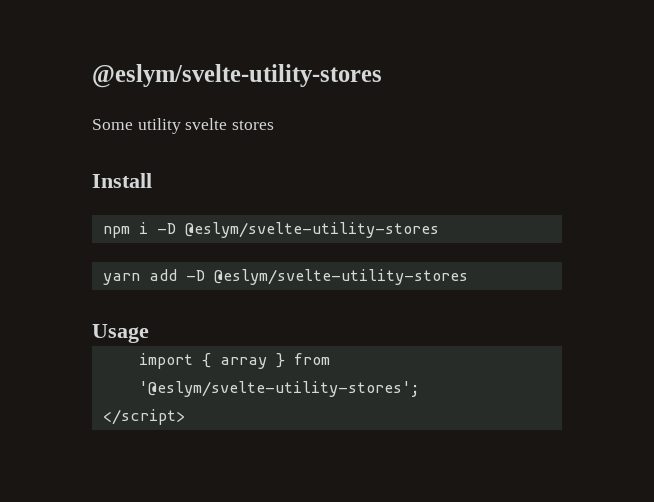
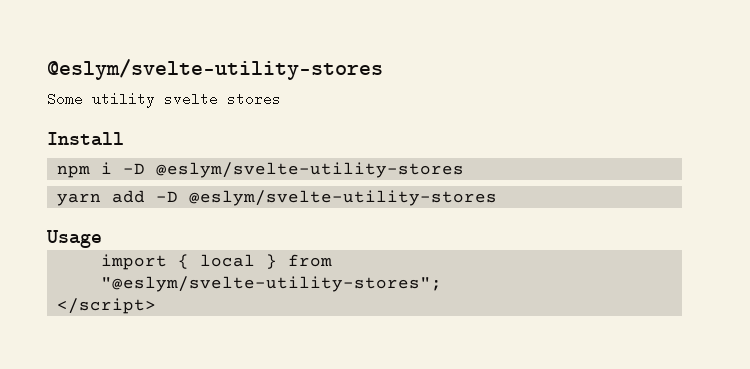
[219,357,267,369] array -> [199,254,255,267] local
[138,381,420,397] '@eslym/svelte-utility-stores'; -> [100,276,442,292] "@eslym/svelte-utility-stores";

